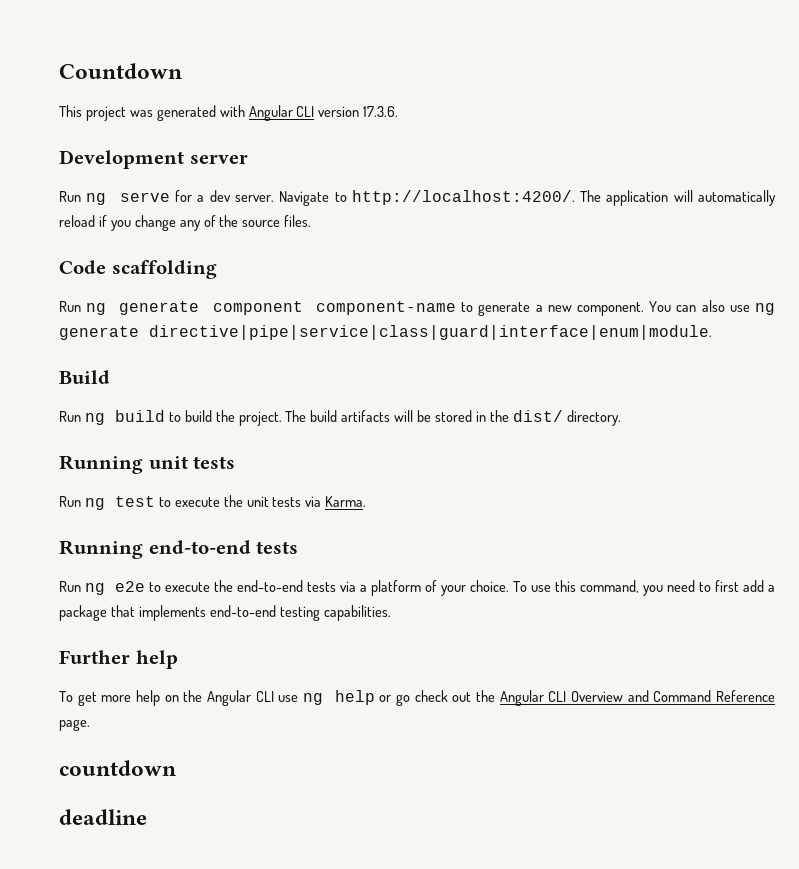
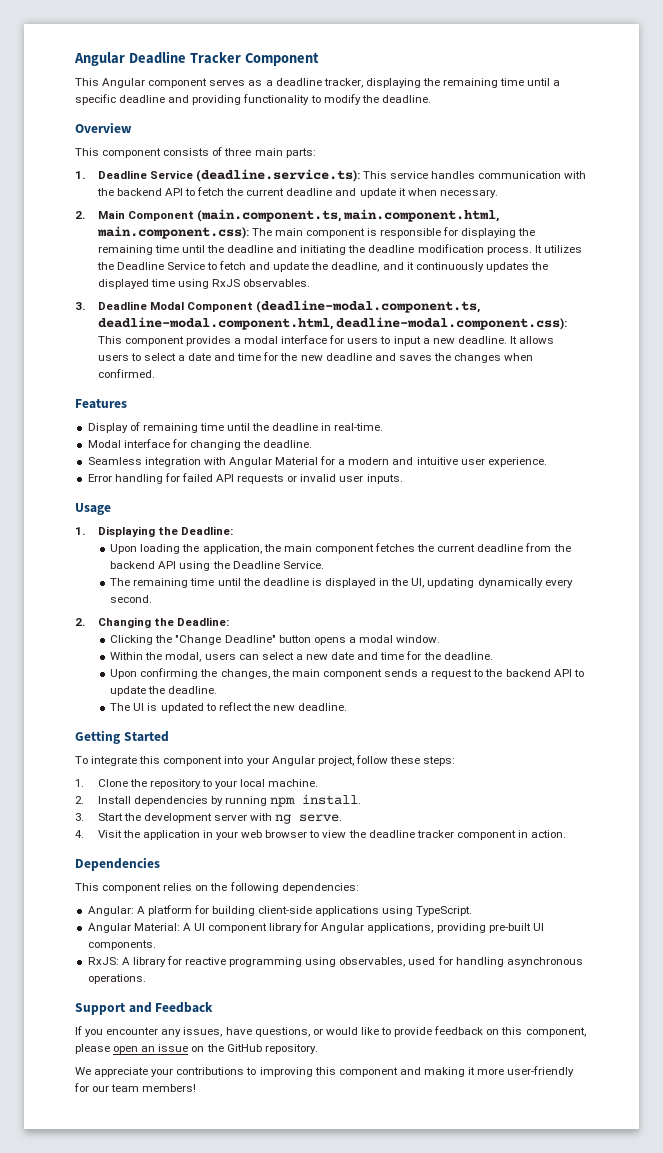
[59,63,182,79] [59,105,399,121] [59,150,248,169] [59,190,776,206] [59,215,312,231] [59,260,217,279] [59,300,775,316] [59,325,712,340] [59,370,110,384] [59,410,621,426] [59,455,236,474] [59,495,367,510] [59,540,299,559] [59,580,775,596] [59,605,391,621] [59,650,178,669] [59,690,775,706] [59,719,90,731] [59,760,176,776] [59,809,147,825] Countdown // This project was generated with Angular CLI version 17.3.6. // Development server // Run ng serve for a dev server. Navigate to http://localhost:4200/. The application will automatically reload if you change any of the source files. // Code scaffolding // Run ng generate component component-name to generate a new component. You can also use ng generate directive|pipe|service|class|guard|interface|enum|module. // Build // Run ng build to build the project. The build artifacts will be stored in the dist/ directory. // Running unit tests // Run ng test to execute the unit tests via Karma. // Running end-to-end tests // Run ng e2e to execute the end-to-end tests via a platform of your choice. To use this command, you need to first add a package that implements end-to-end testing capabilities. // Further help // To get more help on the Angular CLI use ng help or go check out the Angular CLI Overview and Command Reference page. // countdown // deadline -> [74,51,319,66] [75,78,561,88] [75,94,431,105] [75,122,132,133] [75,147,316,158] [75,169,587,182] [96,187,498,198] [75,209,499,222] [96,226,536,239] [97,244,582,255] [96,261,548,272] [97,279,311,289] [75,300,480,313] [97,317,567,330] [97,335,555,346] [97,352,534,363] [97,369,155,378] [75,398,127,409] [87,422,384,433] [87,439,313,450] [87,456,547,467] [87,473,403,484] [75,503,111,515] [75,526,233,537] [110,543,571,554] [110,561,324,571] [110,578,573,588] [110,595,153,603] [75,617,229,628] [110,635,441,645] [110,651,493,662] [110,668,584,679] [110,686,218,696] [110,702,348,713] [75,730,169,744] [75,755,456,766] [75,779,319,789] [75,794,362,807] [75,813,343,824] [75,830,567,840] [75,857,160,871] [75,882,359,893] [87,905,473,916] [87,922,544,933] [87,940,156,950] [87,956,583,967] [87,974,146,984] [75,1002,214,1015] [75,1026,586,1037] [75,1044,318,1054] [75,1066,575,1077] [74,1083,197,1092] Angular Deadline Tracker Component // This Angular component serves as a deadline tracker, displaying the remaining time until a specific deadline and providing functionality to modify the deadline. // Overview // This component consists of three main parts: // 1. Deadline Service (deadline.service.ts): This service handles communication with the backend API to fetch the current deadline and update it when necessary. // 2. Main Component (main.component.ts, main.component.html, main.component.css): The main component is responsible for displaying the remaining time until the deadline and initiating the deadline modification process. It utilizes the Deadline Service to fetch and update the deadline, and it continuously updates the displayed time using RxJS observables. // 3. Deadline Modal Component (deadline-modal.component.ts, deadline-modal.component.html, deadline-modal.component.css): This component provides a modal interface for users to input a new deadline. It allows users to select a date and time for the new deadline and saves the changes when confirmed. // Features // Display of remaining time until the deadline in real-time. // Modal interface for changing the deadline. // Seamless integration with Angular Material for a modern and intuitive user experience. // Error handling for failed API requests or invalid user inputs. // Usage // 1. Displaying the Deadline: // Upon loading the application, the main component fetches the current deadline from the backend API using the Deadline Service. // The remaining time until the deadline is displayed in the UI, updating dynamically every second. // 2. Changing the Deadline: // Clicking the "Change Deadline" button opens a modal window. // Within the modal, users can select a new date and time for the deadline. // Upon confirming the changes, the main component sends a request to the backend API to update the deadline. // The UI is updated to reflect the new deadline. // Getting Started // To integrate this component into your Angular project, follow these steps: // 1. Clone the repository to your local machine. // 2. Install dependencies by running npm install. // 3. Start the development server with ng serve. // 4. Visit the application in your web browser to view the deadline tracker component in action. // Dependencies // This component relies on the following dependencies: // Angular: A platform for building client-side applications using TypeScript. // Angular Material: A UI component library for Angular applications, providing pre-built UI components. // RxJS: A library for reactive programming using observables, used for handling asynchronous operations. // Support and Feedback // If you encounter any issues, have questions, or would like to provide feedback on this component, please open an issue on the GitHub repository. // We appreciate your contributions to improving this component and making it more user-friendly for our team members!

